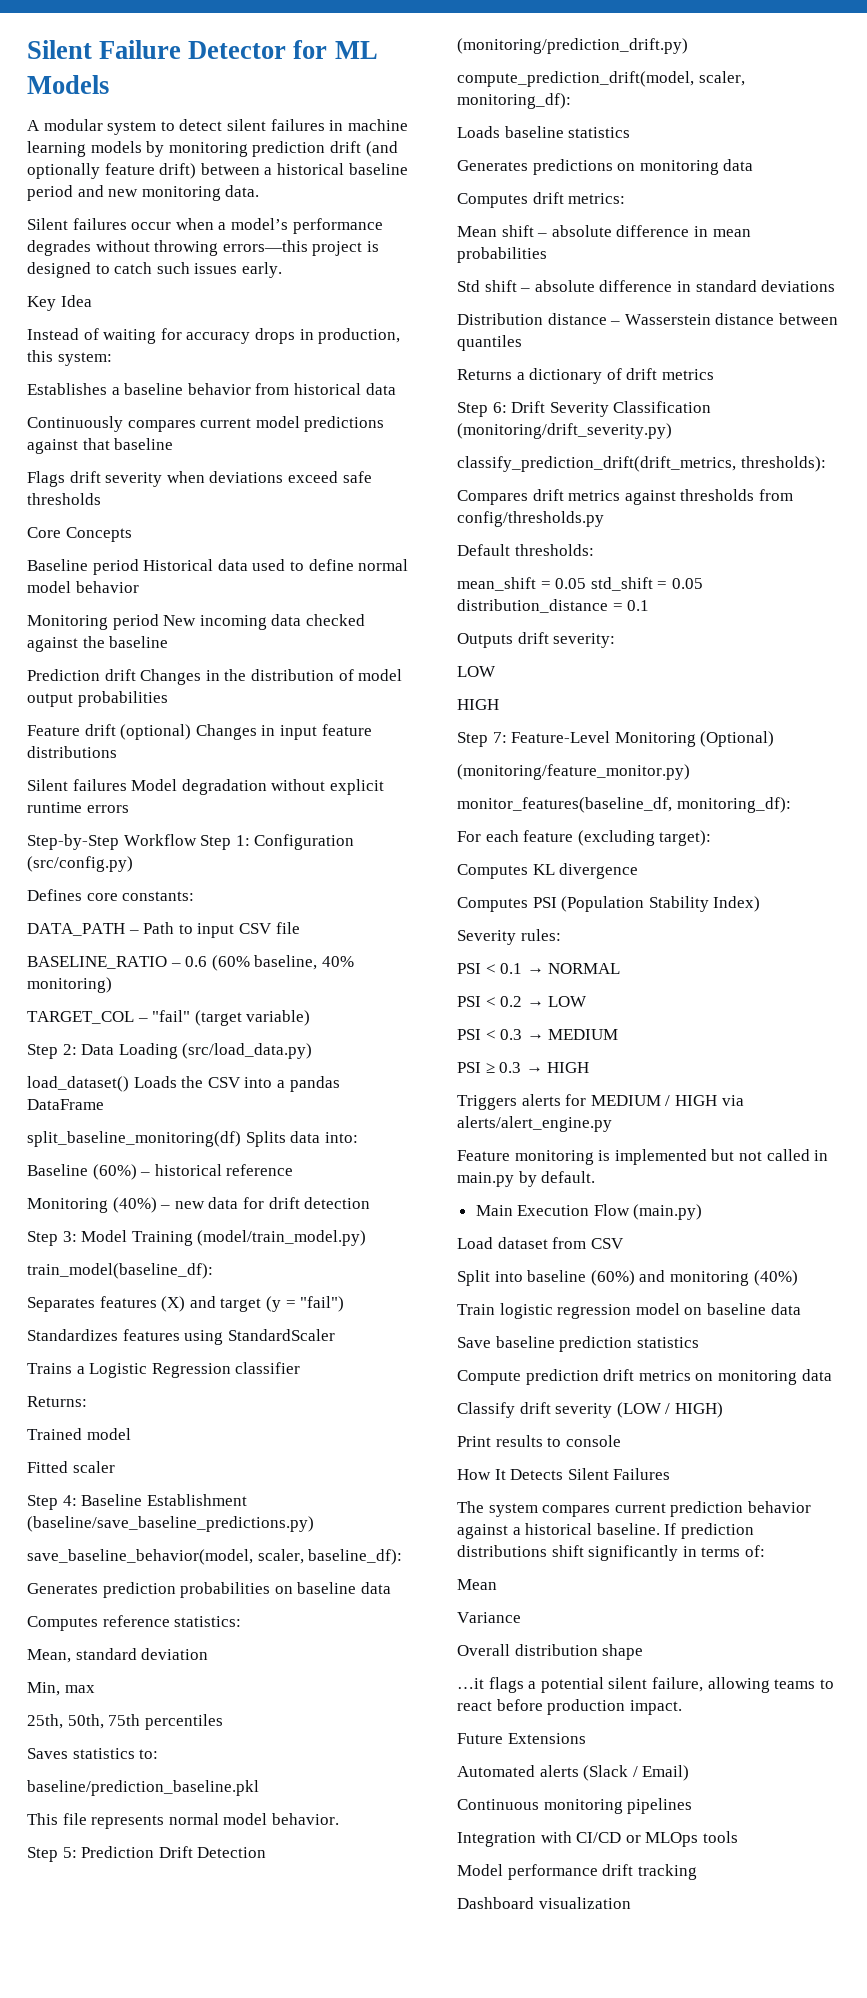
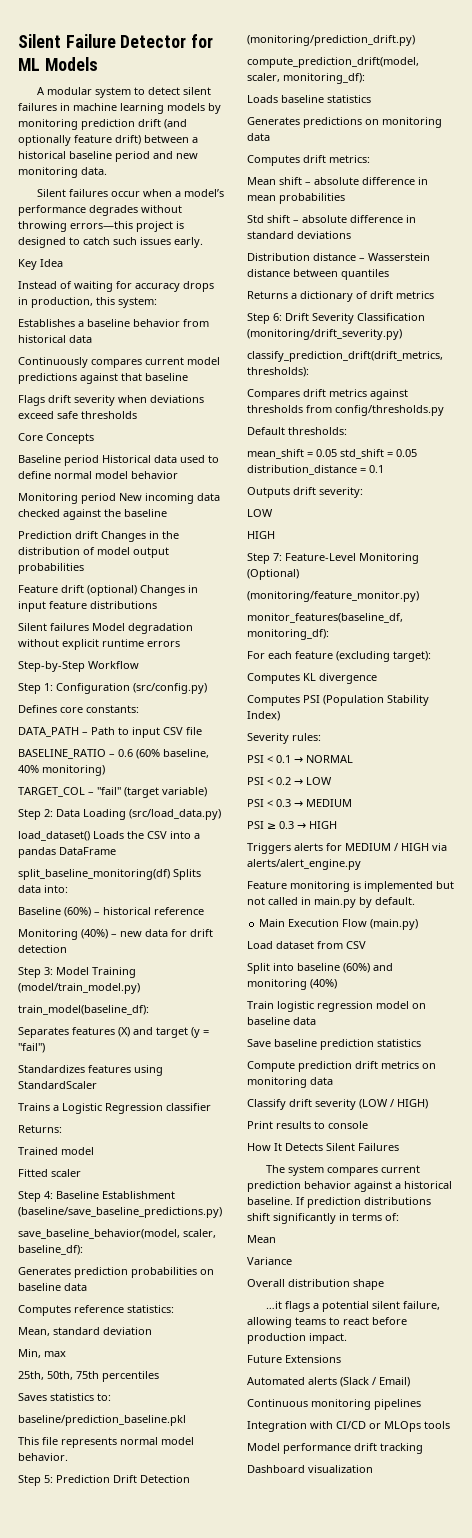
(197, 840) none -> (139, 665) //

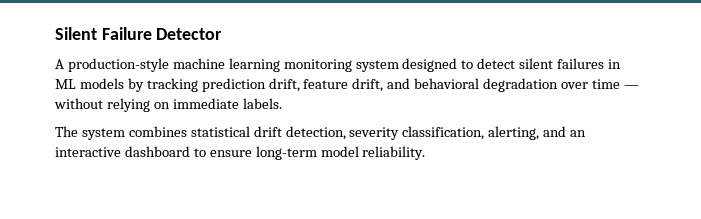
[191,34,214,48] [18,57,98,71] [36,87,131,98] for ML Models // A modular system -> [55,58,458,72] // A production-style machine learning monitoring system designed
[73,103,221,114] [18,119,187,130] [18,135,198,146] [18,151,198,162] [18,167,107,178] [36,189,224,197] [18,205,182,216] [18,221,184,232] [18,237,203,248] [18,259,63,270] [18,281,214,292] [18,297,157,308] [18,319,209,327] [18,335,92,343] [18,357,220,368] [18,373,188,384] [18,395,204,406] [18,411,137,419] [18,433,94,444] [18,455,219,466] [18,471,178,479] [18,493,220,504] [18,509,167,520] [18,531,179,542] [18,547,169,558] [18,563,84,574] [18,585,198,596] [18,601,157,612] [18,623,193,634] [18,639,180,650] [18,661,139,672] [18,683,207,694] [18,705,139,713] [18,727,202,738] [18,749,209,759] [18,765,105,776] [18,787,207,798] [18,809,221,820] [18,831,200,841] [18,847,116,858] [18,869,201,880] [18,885,68,893] [18,907,204,917] [18,929,213,940] [18,945,67,953] [18,967,136,978] [18,983,140,994] [18,1005,149,1015] [18,1027,209,1038] [18,1043,45,1053] [18,1065,163,1076] [18,1081,97,1089] [18,1103,211,1114] [18,1125,62,1133] [18,1147,94,1155] [18,1169,81,1177] [18,1191,175,1202] [18,1207,222,1218] [18,1229,216,1239] [18,1245,83,1255] [18,1267,214,1278] [18,1283,87,1291] [18,1305,174,1316] [18,1327,152,1336] [18,1349,66,1358] [18,1371,159,1382] [18,1393,111,1401] [18,1415,186,1426] [18,1437,194,1448] [18,1453,68,1461] [18,1475,190,1486] [247,35,415,46] [247,57,419,68] [247,73,365,84] [247,95,371,103] [247,117,442,128] [247,133,270,141] [247,155,370,166] [247,177,428,185] [247,193,345,204] [247,215,416,223] [247,231,351,239] [247,253,430,261] [247,269,389,280] [247,291,434,302] [247,313,425,324] [247,329,402,340] [247,351,443,362] [247,367,309,377] [247,389,408,400] [247,405,444,416] [247,427,347,435] [247,449,417,459] [247,465,384,475] [247,487,363,498] [247,509,273,517] [247,531,275,539] [247,553,419,564] [247,569,299,580] [247,591,419,602] [247,613,403,623] [247,629,329,640] [247,651,431,662] [247,673,377,684] [247,695,429,706] [247,711,280,721] [247,733,321,744] [247,755,353,763] [247,777,332,785] [247,799,352,807] [247,821,337,829] [247,843,447,854] [247,859,361,870] [247,881,454,892] [247,897,415,908] [259,919,419,930] [247,941,366,949] [247,963,393,974] [247,979,337,990] [247,1001,426,1012] [247,1017,316,1025] [247,1039,421,1050] [247,1061,436,1072] [247,1077,333,1088] [247,1099,428,1110] [247,1121,368,1129] [247,1143,399,1151] [265,1165,420,1176] [247,1181,452,1192] [247,1197,431,1208] [247,1213,399,1224] [247,1235,276,1243] [247,1257,292,1265] [247,1279,384,1290] [265,1301,440,1312] [247,1317,407,1328] [247,1333,347,1344] [247,1355,341,1363] [247,1377,410,1387] [247,1399,421,1410] [247,1421,450,1432] [247,1443,423,1454] [247,1465,373,1473] machine learning models by monitoring prediction drift (and optionally feature drift) between a historical baseline period and new monitoring data. // Silent failures occur when a model’s performance degrades without throwing errors—this project is designed to catch such issues early. // Key Idea // Instead of waiting for accuracy drops in production, this system: // Establishes a baseline behavior from historical data // Continuously compares current model predictions against that baseline // Flags drift severity when deviations exceed safe thresholds // Core Concepts // Baseline period Historical data used to define normal model behavior // Monitoring period New incoming data checked against the baseline // Prediction drift Changes in the distribution of model output probabilities // Feature drift (optional) Changes in input feature distributions // Silent failures Model degradation without explicit runtime errors // Step-by-Step Workflow // Step 1: Configuration (src/config.py) // Defines core constants: // DATA_PATH – Path to input CSV file // BASELINE_RATIO – 0.6 (60% baseline, 40% monitoring) // TARGET_COL – "fail" (target variable) // Step 2: Data Loading (src/load_data.py) // load_dataset() Loads the CSV into a pandas DataFrame // split_baseline_monitoring(df) Splits data into: // Baseline (60%) – historical reference // Monitoring (40%) – new data for drift detection // Step 3: Model Training (model/train_model.py) // train_model(baseline_df): // Separates features (X) and target (y = "fail") // Standardizes features using StandardScaler // Trains a Logistic Regression classifier // Returns: // Trained model // Fitted scaler // Step 4: Baseline Establishment (baseline/save_baseline_predictions.py) // save_baseline_behavior(model, scaler, baseline_df): // Generates prediction probabilities on baseline data // Computes reference statistics: // Mean, standard deviation // Min, max // 25th, 50th, 75th percentiles // Saves statistics to: // baseline/prediction_baseline.pkl // This file represents normal model behavior. // Step 5: Prediction Drift Detection (monitoring/prediction_drift.py) // compute_prediction_drift(model, scaler, monitoring_df): // Loads baseline statistics // Generates predictions on monitoring data // Computes drift metrics: // Mean shift – absolute difference in mean probabilities // Std shift – absolute difference in standard deviations // Distribution distance – Wasserstein distance between quantiles // Returns a dictionary of drift metrics // Step 6: Drift Severity Classification (monitoring/drift_severity.py) // classify_prediction_drift(drift_metrics, thresholds): // Compares drift metrics against thresholds from config/thresholds.py // Default thresholds: // mean_shift = 0.05 std_shift = 0.05 distribution_distance = 0.1 // Outputs drift severity: // LOW // HIGH // Step 7: Feature-Level Monitoring (Optional) // (monitoring/feature_monitor.py) // monitor_features(baseline_df, monitoring_df): // For each feature (excluding target): // Computes KL divergence // Computes PSI (Population Stability Index) // Severity rules: // PSI < 0.1 → NORMAL // PSI < 0.2 → LOW // PSI < 0.3 → MEDIUM // PSI ≥ 0.3 → HIGH // Triggers alerts for MEDIUM / HIGH via alerts/alert_engine.py // Feature monitoring is implemented but not called in main.py by default. // Main Execution Flow (main.py) // Load dataset from CSV // Split into baseline (60%) and monitoring (40%) // Train logistic regression model on baseline data // Save baseline prediction statistics // Compute prediction drift metrics on monitoring data // Classify drift severity (LOW / HIGH) // Print results to console // How It Detects Silent Failures // The system compares current prediction behavior against a historical baseline. If prediction distributions shift significantly in terms of: // Mean // Variance // Overall distribution shape // …it flags a potential silent failure, allowing teams to react before production impact. // Future Extensions // Automated alerts (Slack / Email) // Continuous monitoring pipelines // Integration with CI/CD or MLOps tools // Model performance drift tracking // Dashboard visualization -> [55,78,639,92] [54,98,282,112] [55,126,587,140] [55,146,426,160] ML models by tracking prediction drift, feature drift, and behavioral degradation over time — without relying on immediate labels. // The system combines statistical drift detection, severity classification, alerting, and an interactive dashboard to ensure long-term model reliability.

